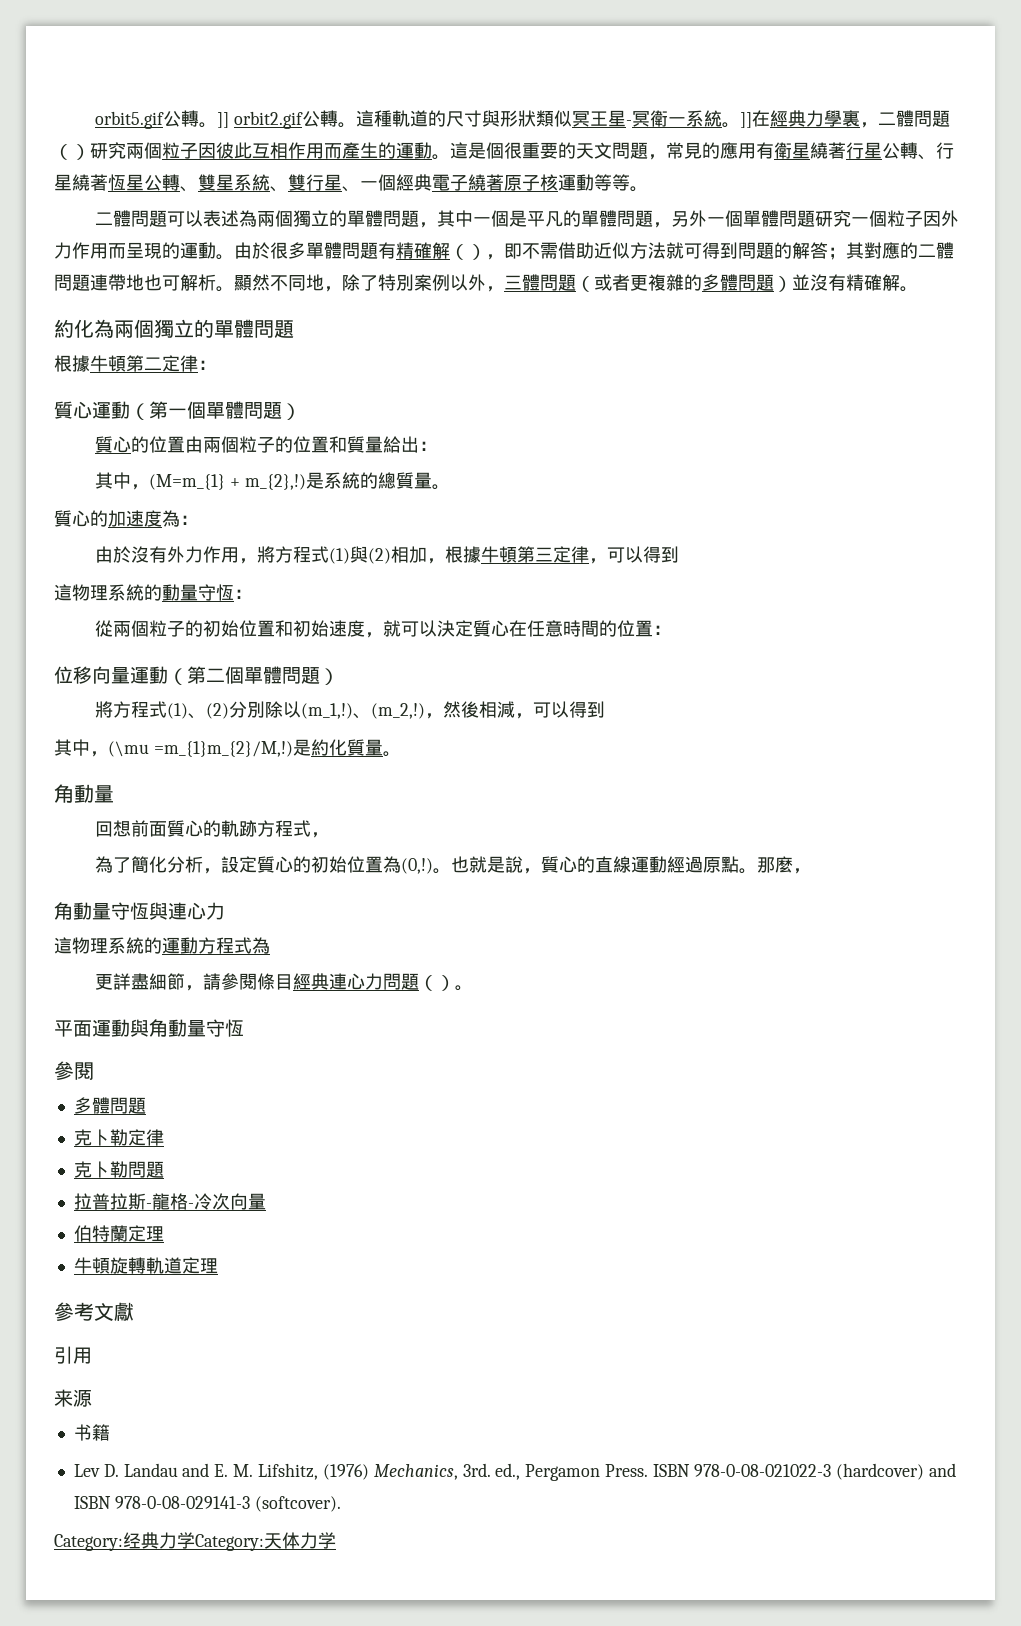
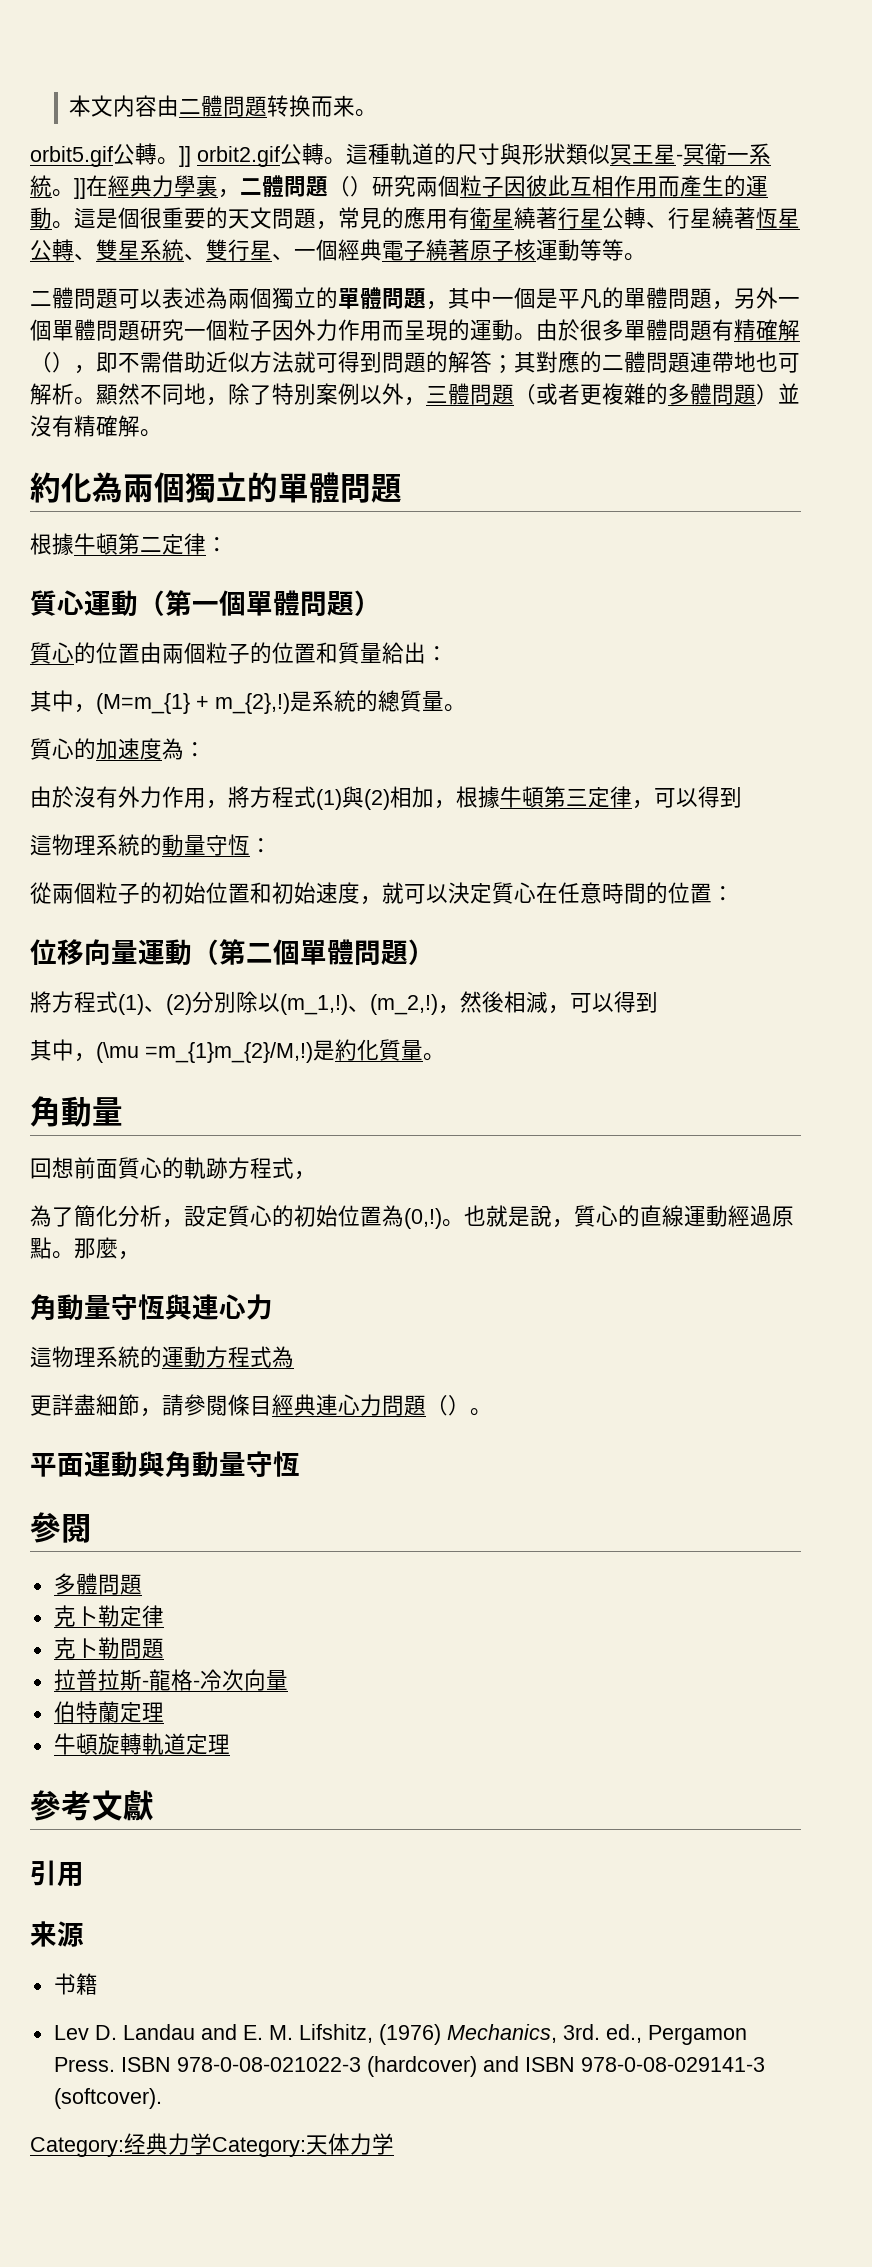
(95, 120) none -> [69,95,378,117] 本文内容由二體問題转换而来。 //

